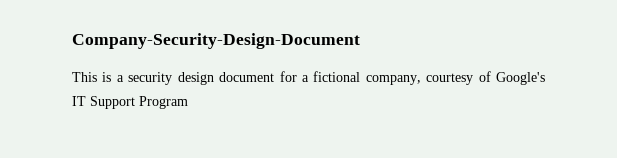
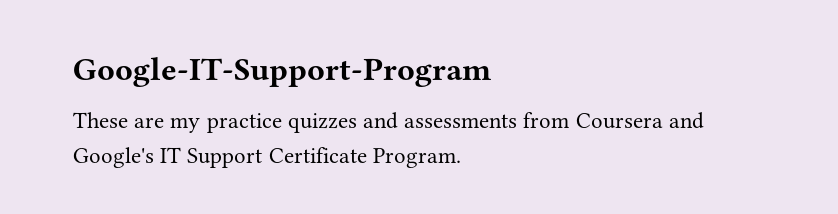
[72,33,360,49] [72,71,491,85] Company-Security-Design-Document // This is a security design document for a fictional company, courtesy of -> [73,57,492,87] [73,112,704,133] Google-IT-Support-Program // These are my practice quizzes and assessments from Coursera and
[139,96,188,109] Program -> [268,147,461,168] Certificate Program.

